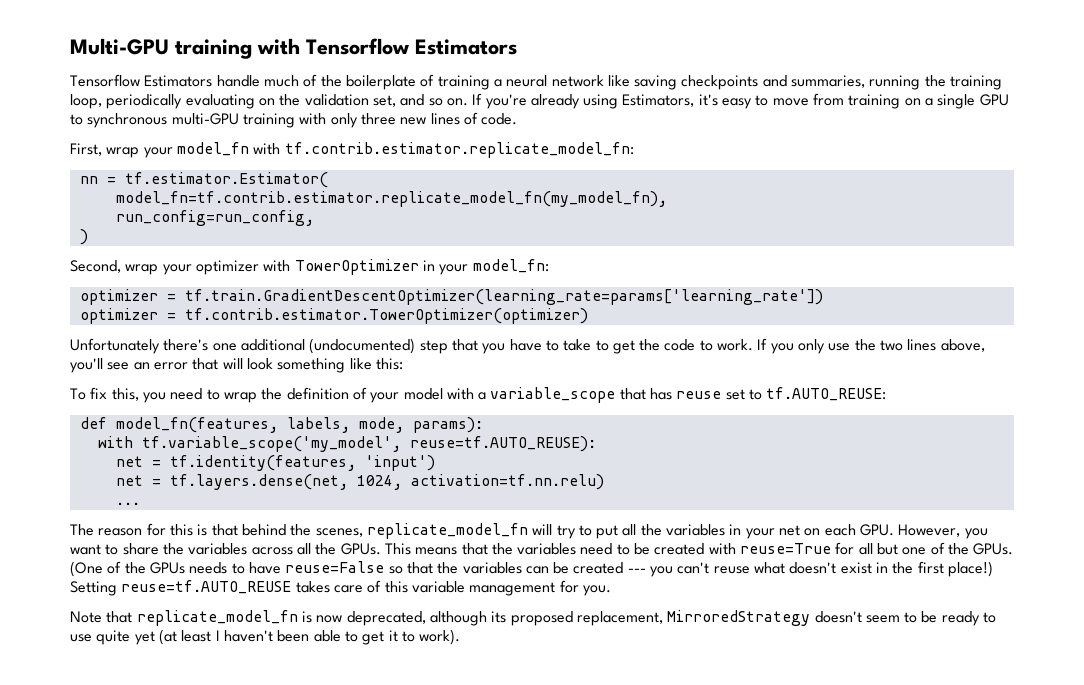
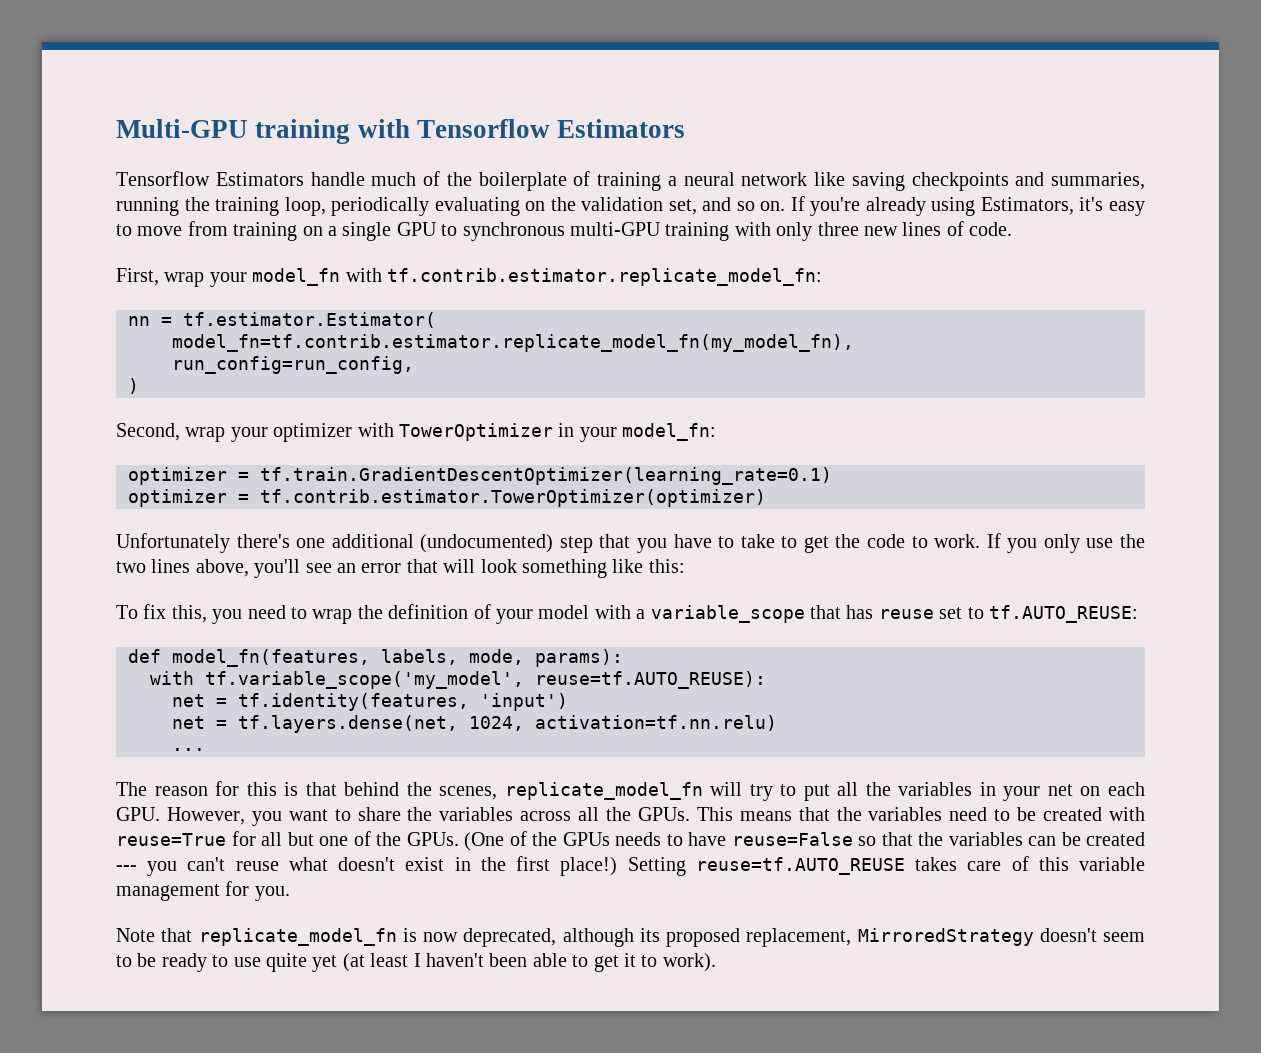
[184,289,823,305] tf.train.GradientDescentOptimizer(learning_rate=params['learning_rate']) -> [260,467,832,485] tf.train.GradientDescentOptimizer(learning_rate=0.1)

